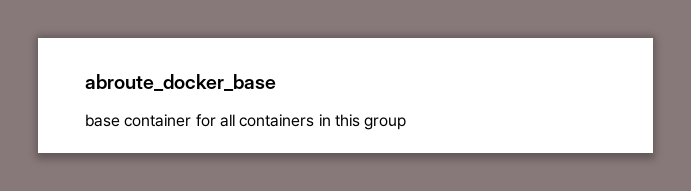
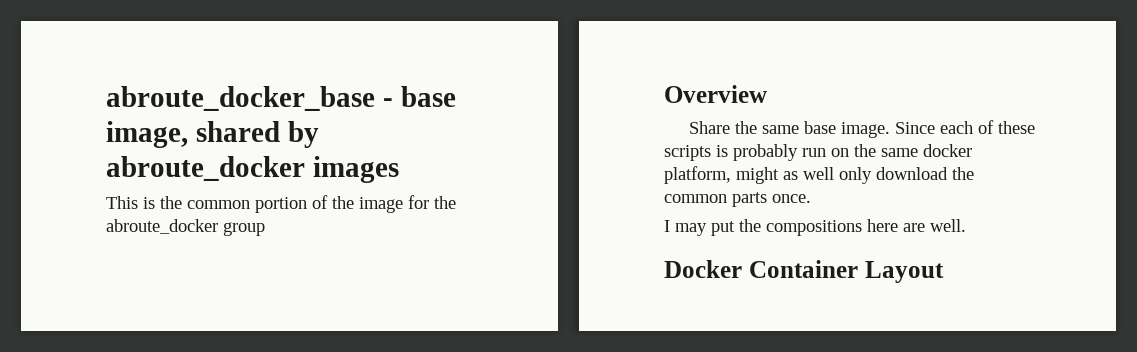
[85,114,407,130] // base container for all containers in this group -> [382,86,456,107] [106,121,319,148] [106,156,399,183] [106,195,456,213] [106,219,265,236] [664,85,767,103] [689,120,1036,138] [664,144,972,161] [664,166,974,184] [664,192,811,207] [664,219,966,236] [664,260,944,283] - base image, shared by abroute_docker images // This is the common portion of the image for the abroute_docker group // Overview // Share the same base image. Since each of these scripts is probably run on the same docker platform, might as well only download the common parts once. // I may put the compositions here are well. // Docker Container Layout

